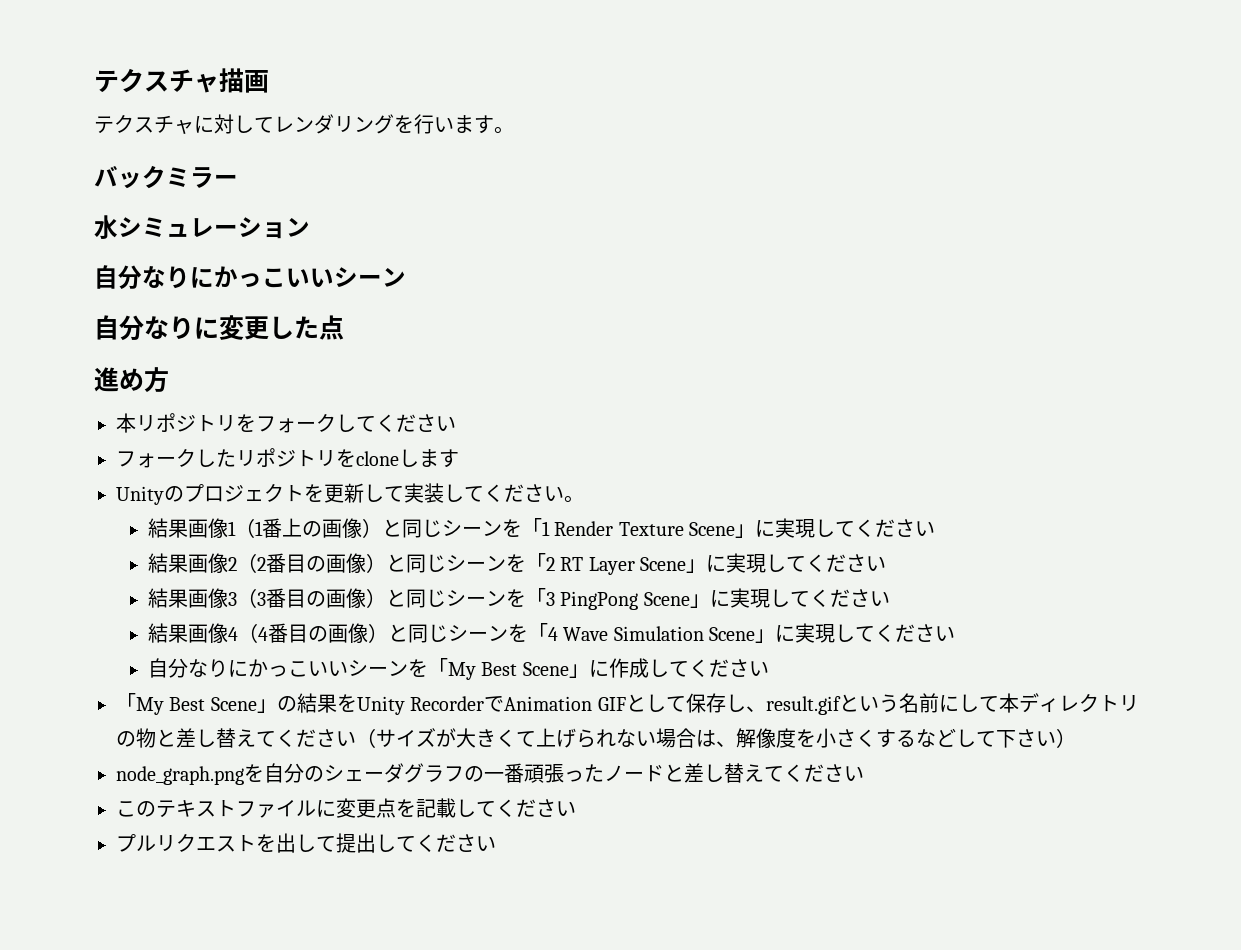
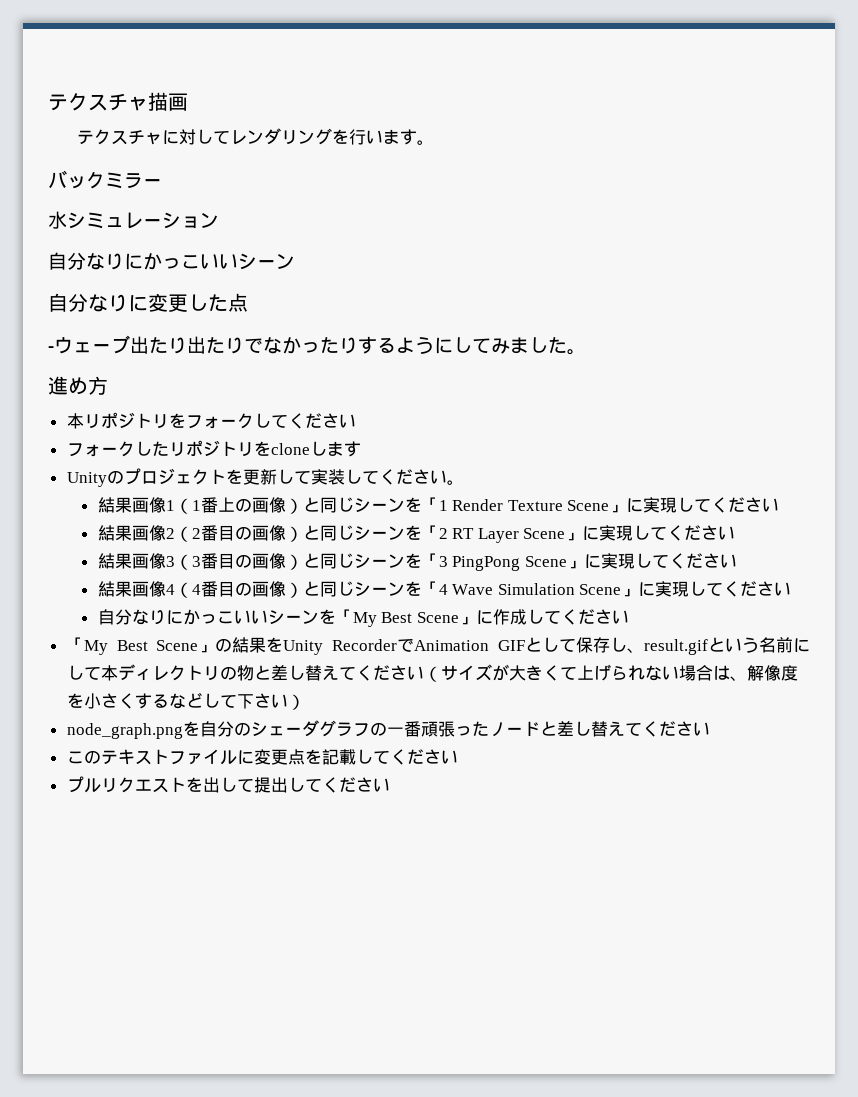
(344, 327) none -> [48,335,586,355] // -ウェーブ出たり出たりでなかったりするようにしてみました。

